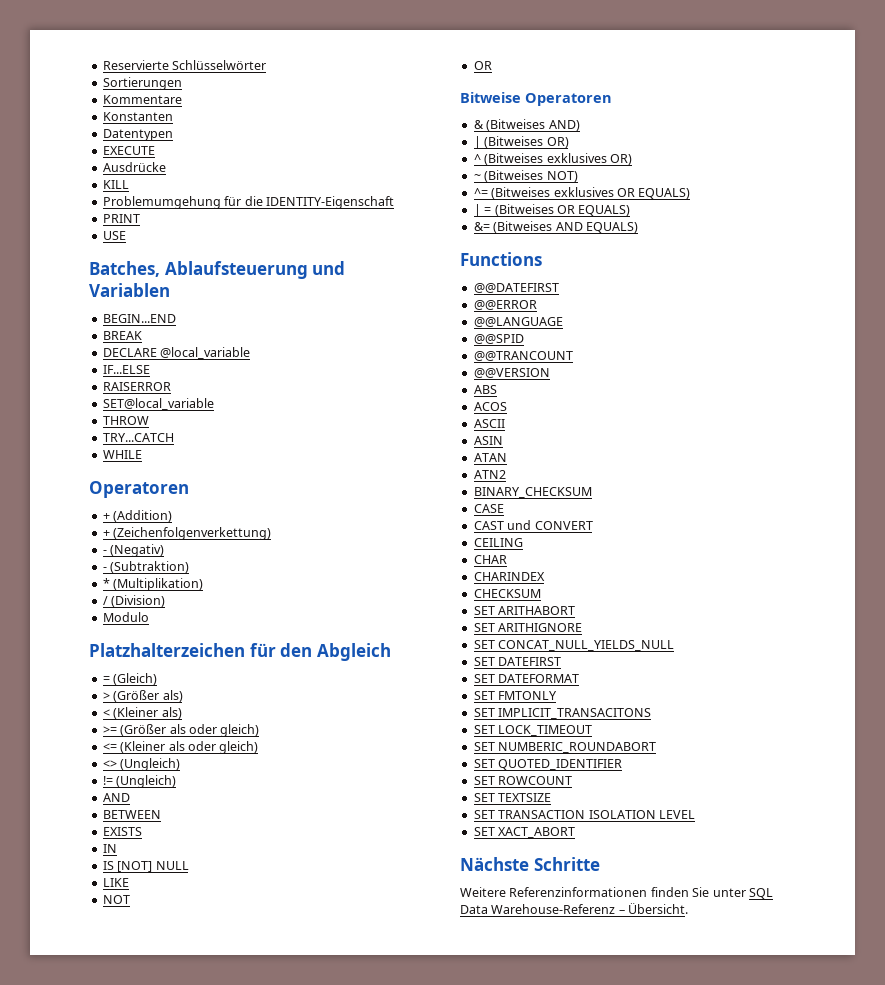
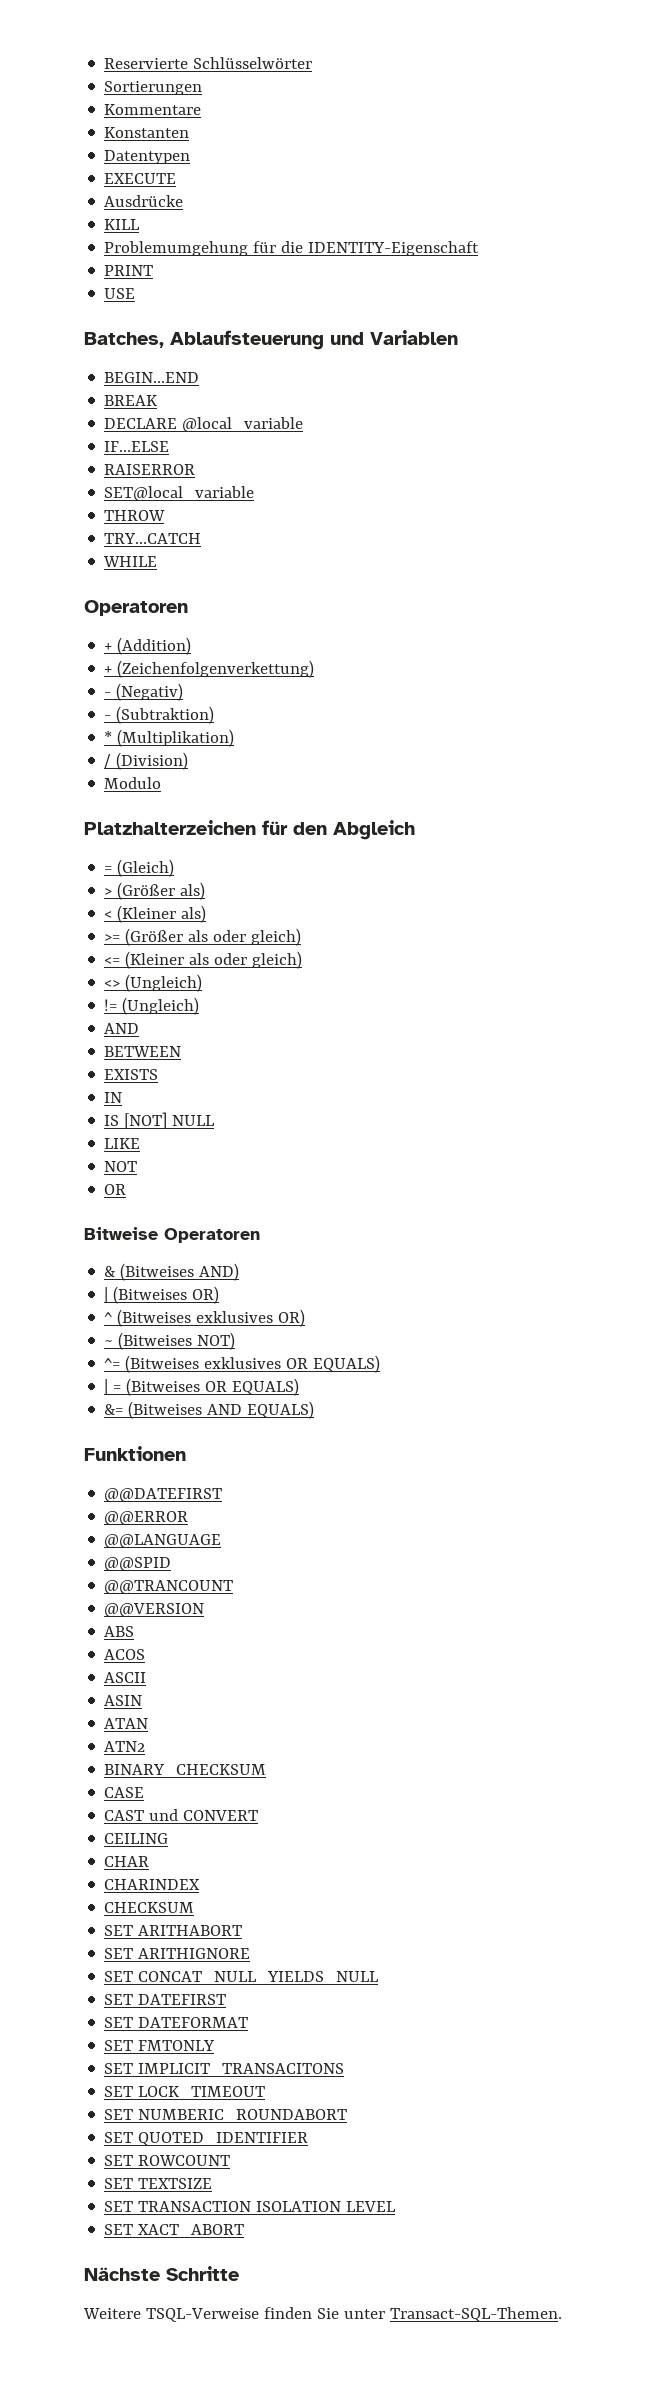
[460,252,542,266] Functions -> [84,1446,186,1461] Funktionen
[509,887,648,897] Referenzinformationen -> [145,2308,259,2322] TSQL-Verweise
[748,888,773,899] [460,903,689,914] SQL Data Warehouse-Referenz – Übersicht. -> [389,2307,562,2322] Transact-SQL-Themen.

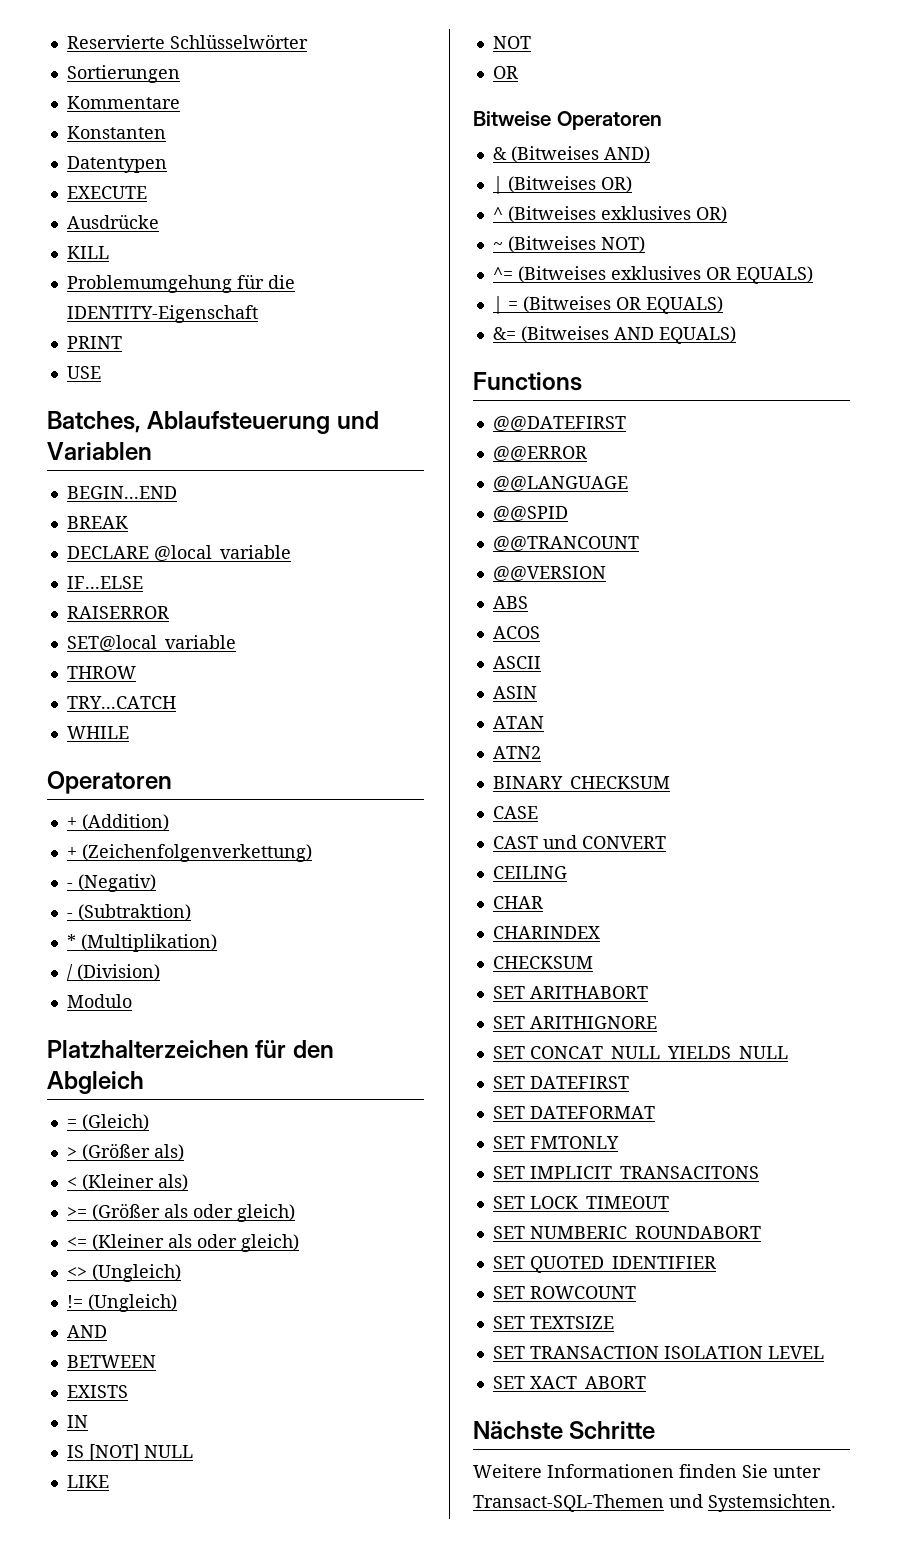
[84,1446,186,1461] Funktionen -> [473,372,582,391] Functions
[145,2308,259,2322] TSQL-Verweise -> [547,1464,674,1478] Informationen
[389,2307,562,2322] Transact-SQL-Themen. -> [473,1494,836,1512] Transact-SQL-Themen und Systemsichten.

